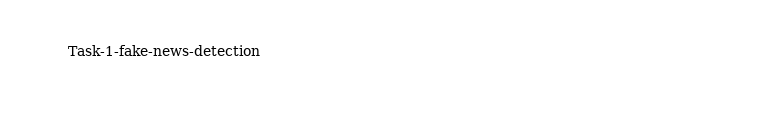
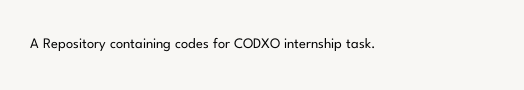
[68,45,260,56] Task-1-fake-news-detection -> [30,37,376,52] A Repository containing codes for CODXO internship task.

